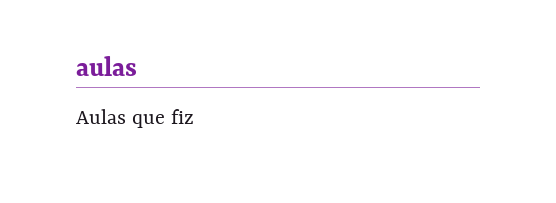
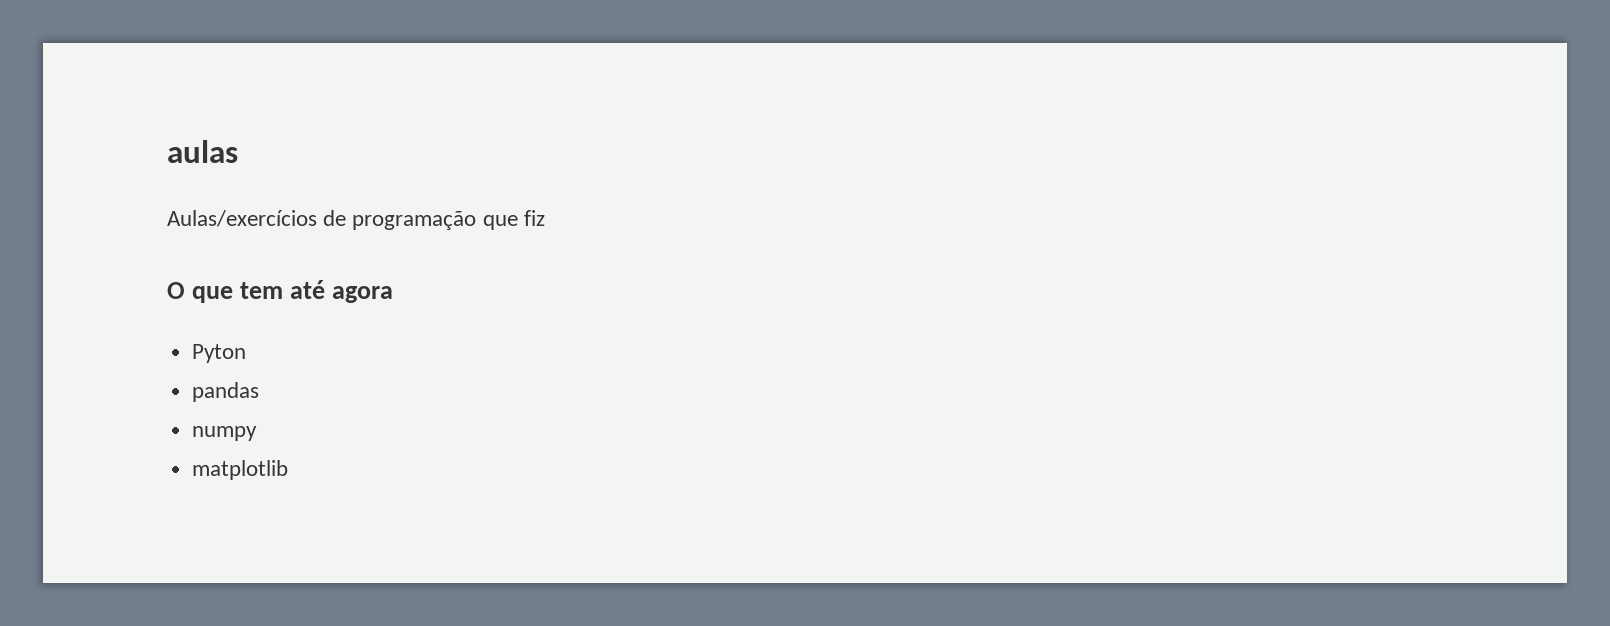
[76,109,126,124] Aulas -> [167,210,477,230] Aulas/exercícios de programação
(195, 116) none -> [167,280,394,303] [192,344,247,363] [192,382,260,402] [192,426,258,441] [192,460,289,480] // O que tem até agora // Pyton // pandas // numpy // matplotlib

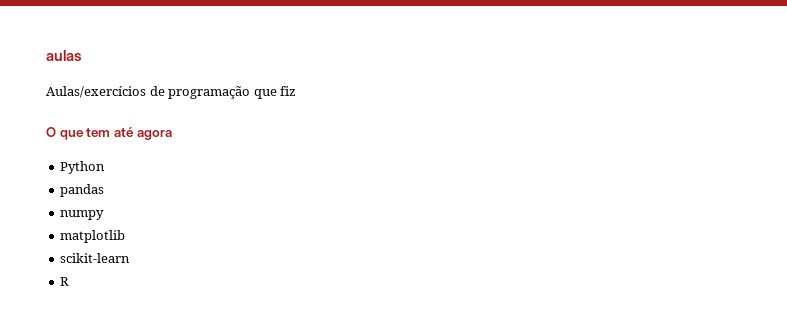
[192,344,247,363] Pyton -> [60,161,106,174] Python
(289, 470) none -> [60,253,131,263] [60,277,70,286] // scikit-learn // R

